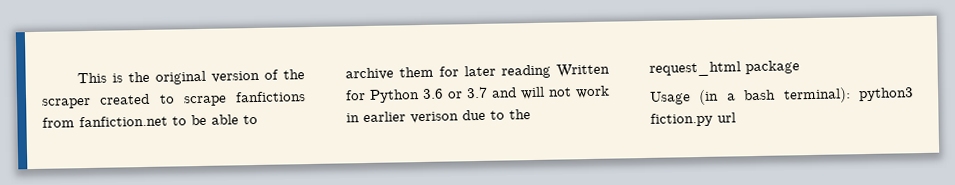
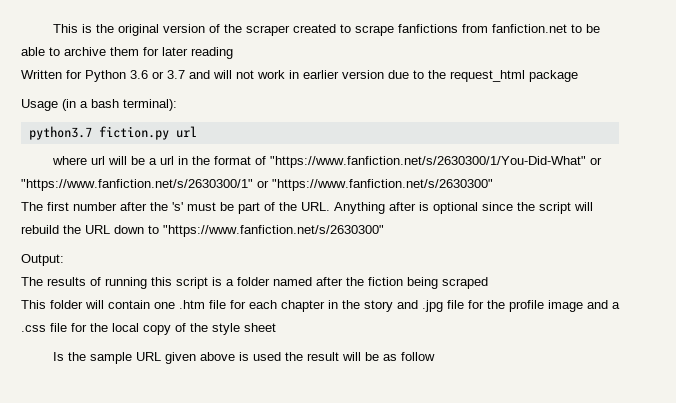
(551, 71) none -> (233, 53) //
[410,111,459,124] verison -> [342,70,384,79] version
[858,87,914,102] python3 -> [28,126,92,140] // python3.7
(736, 117) none -> [52,156,603,168] [21,179,493,191] [21,202,593,214] [21,225,384,237] [21,254,64,266] [21,277,488,289] [21,300,620,312] [21,323,276,335] [53,352,436,364] // where url will be a url in the format of "https://www.fanfiction.net/s/2630300/1/You-Did-What" or "https://www.fanfiction.net/s/2630300/1" or "https://www.fanfiction.net/s/2630300" // The first number after the 's' must be part of the URL. Anything after is optional since the script will rebuild the URL down to "https://www.fanfiction.net/s/2630300" // Output: // The results of running this script is a folder named after the fiction being scraped // This folder will contain one .htm file for each chapter in the story and .jpg file for the profile image and a .css file for the local copy of the style sheet // Is the sample URL given above is used the result will be as follow

